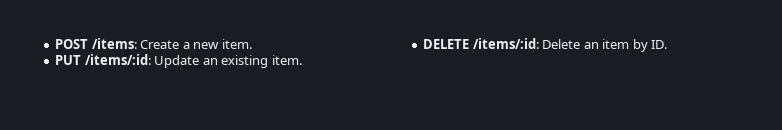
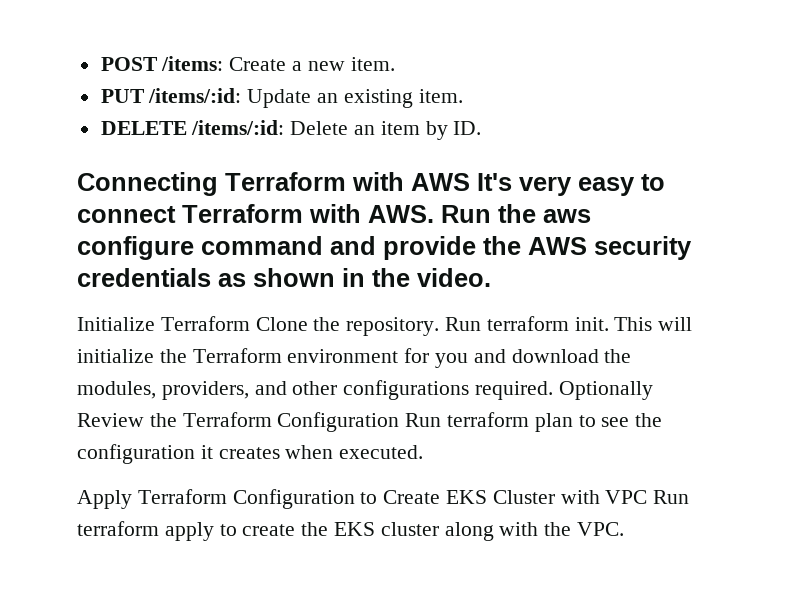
(668, 44) none -> [77,172,665,196] [77,204,591,223] [77,236,692,260] [77,268,491,287] [77,316,693,336] [77,348,632,368] [77,380,653,400] [77,412,663,432] [77,444,424,464] [77,489,690,509] [77,521,625,541] // Connecting Terraform with AWS It's very easy to connect Terraform with AWS. Run the aws configure command and provide the AWS security credentials as shown in the video. // Initialize Terraform Clone the repository. Run terraform init. This will initialize the Terraform environment for you and download the modules, providers, and other configurations required. Optionally Review the Terraform Configuration Run terraform plan to see the configuration it creates when executed. // Apply Terraform Configuration to Create EKS Cluster with VPC Run terraform apply to create the EKS cluster along with the VPC.

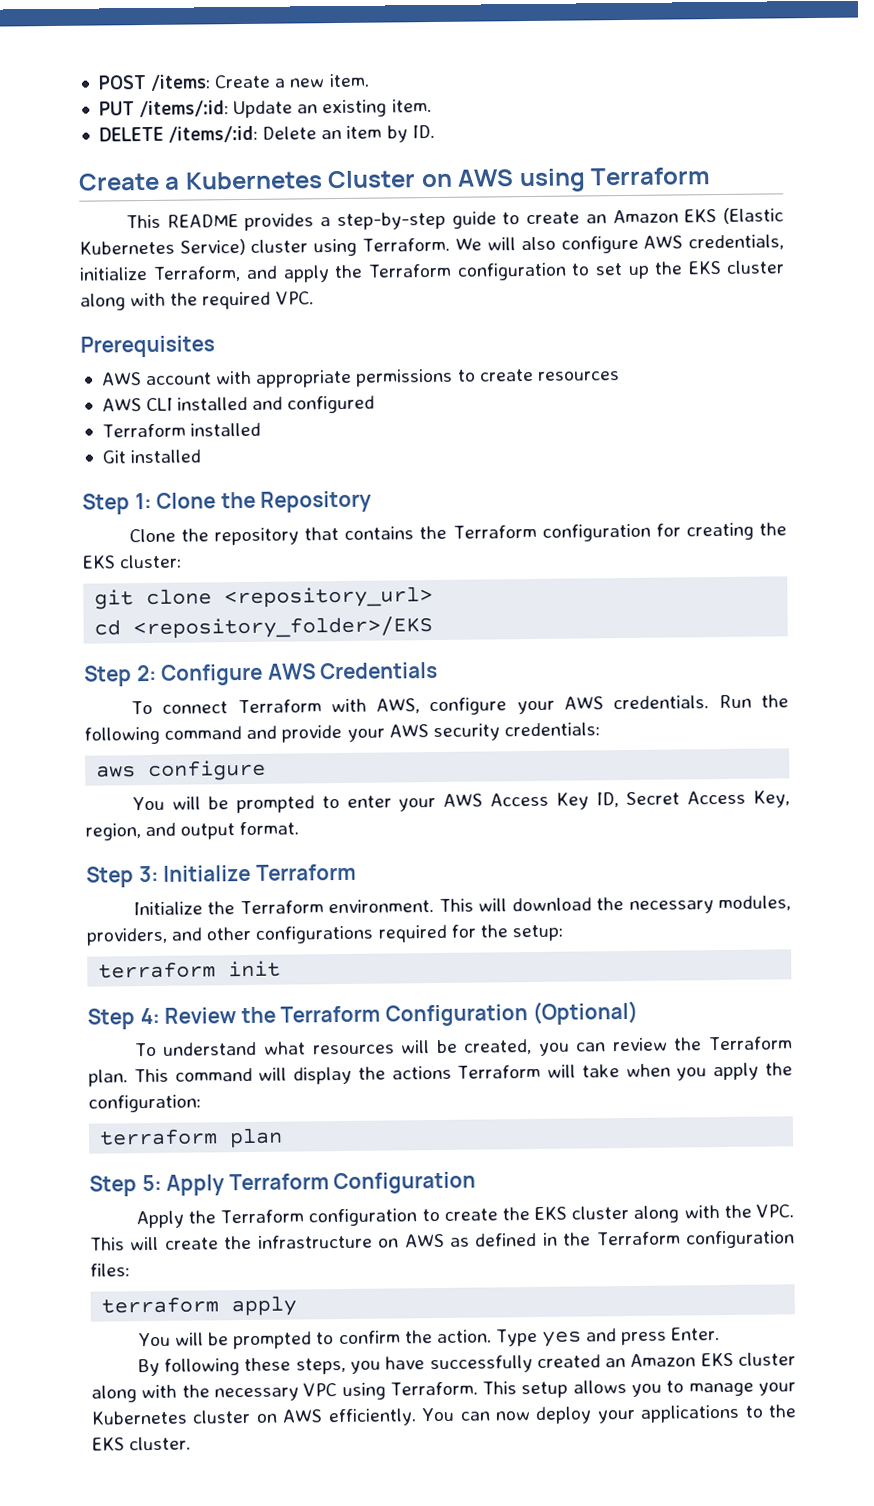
[77,172,665,196] [77,204,591,223] [77,236,194,260] Connecting Terraform with AWS It's very easy to connect Terraform with AWS. Run the aws configure -> [78,167,712,193] [125,207,784,231] [79,234,784,257] [79,260,784,283] [80,291,314,311] [80,335,215,358] [100,368,620,388] [101,395,376,414] [101,422,262,438] [101,449,202,464] [82,490,373,515] [128,522,787,546] [82,554,183,569] [94,586,434,610] [94,616,434,640] [84,661,439,687] [130,694,789,716] [84,726,160,745] Create a Kubernetes Cluster on AWS using Terraform // This README provides a step-by-step guide to create an Amazon EKS (Elastic Kubernetes Service) cluster using Terraform. We will also configure AWS credentials, initialize Terraform, and apply the Terraform configuration to set up the EKS cluster along with the required VPC. // Prerequisites // AWS account with appropriate permissions to create resources // AWS CLI installed and configured // Terraform installed // Git installed // Step 1: Clone the Repository // Clone the repository that contains the Terraform configuration for creating the EKS cluster: // git clone <repository_url> // cd <repository_folder>/EKS // Step 2: Configure AWS Credentials // To connect Terraform with AWS, configure your AWS credentials. Run the following
[483,236,521,255] the -> [346,728,385,742] your
[77,268,491,287] [77,316,693,336] [77,348,506,368] credentials as shown in the video. // Initialize Terraform Clone the repository. Run terraform init. This will initialize the Terraform environment for you and -> [503,722,600,737] [96,759,267,782] [131,790,791,814] [85,821,300,841] [86,863,356,888] [132,898,508,916] credentials: // aws configure // You will be prompted to enter your AWS Access Key ID, Secret Access Key, region, and output format. // Step 3: Initialize Terraform // Initialize the Terraform environment. This will
(632, 356) none -> [628,900,714,915] necessary
[475,381,653,400] [77,412,663,432] [77,444,424,464] [77,489,690,509] [77,521,214,541] required. Optionally Review the Terraform Configuration Run terraform plan to see the configuration it creates when executed. // Apply Terraform Configuration to Create EKS Cluster with VPC Run terraform apply -> [377,924,563,943] [98,960,282,979] [87,1000,639,1030] [134,1036,794,1057] [88,1062,793,1087] [88,1094,201,1113] [99,1127,284,1149] [89,1171,477,1197] [135,1208,418,1229] required for the setup: // terraform init // Step 4: Review the Terraform Configuration (Optional) // To understand what resources will be created, you can review the Terraform plan. This command will display the actions Terraform will take when you apply the configuration: // terraform plan // Step 5: Apply Terraform Configuration // Apply the Terraform configuration
(625, 529) none -> [90,1230,795,1251] [90,1263,130,1277] [101,1295,298,1317] [137,1327,721,1350] [137,1352,796,1377] [91,1380,797,1403] [91,1404,796,1427] [92,1436,192,1451] This will create the infrastructure on AWS as defined in the Terraform configuration files: // terraform apply // You will be prompted to confirm the action. Type yes and press Enter. // By following these steps, you have successfully created an Amazon EKS cluster along with the necessary VPC using Terraform. This setup allows you to manage your Kubernetes cluster on AWS efficiently. You can now deploy your applications to the EKS cluster.

